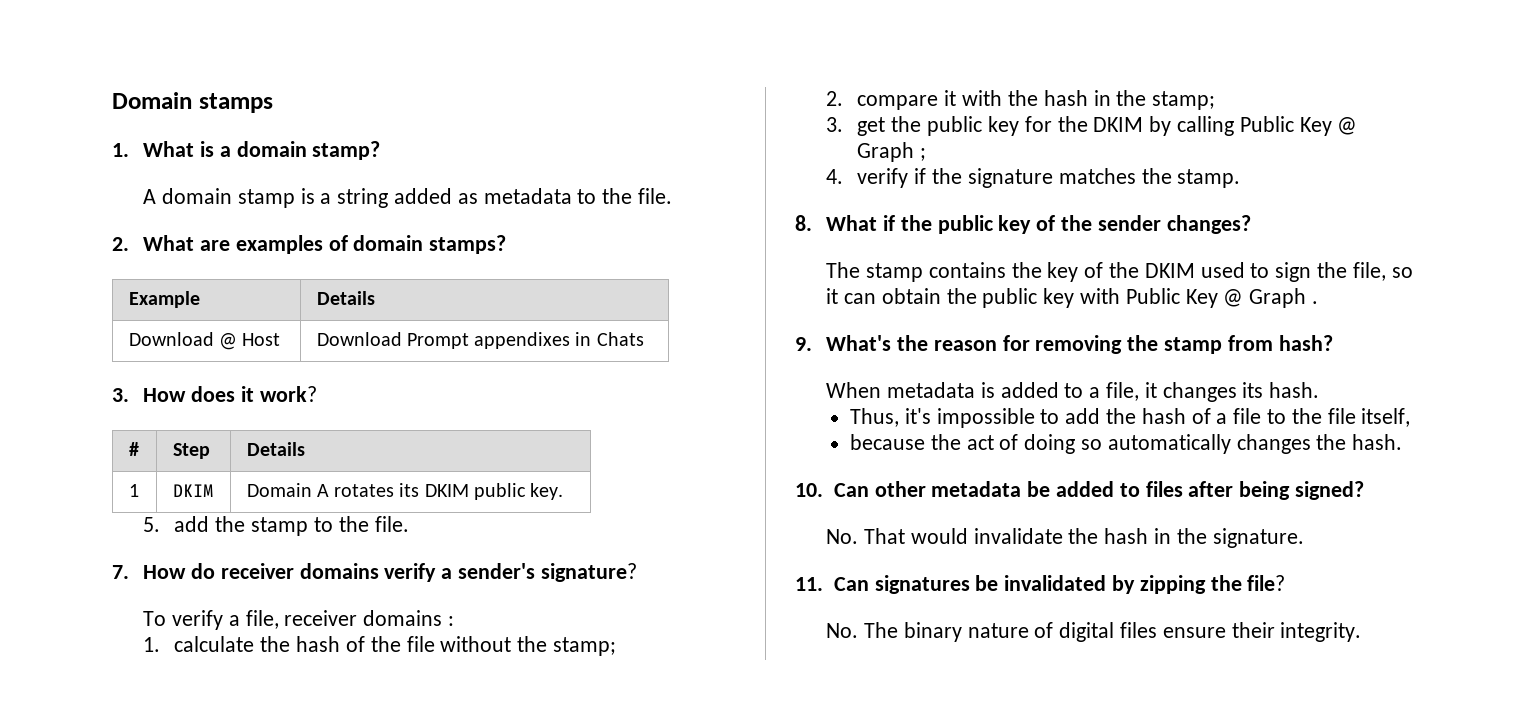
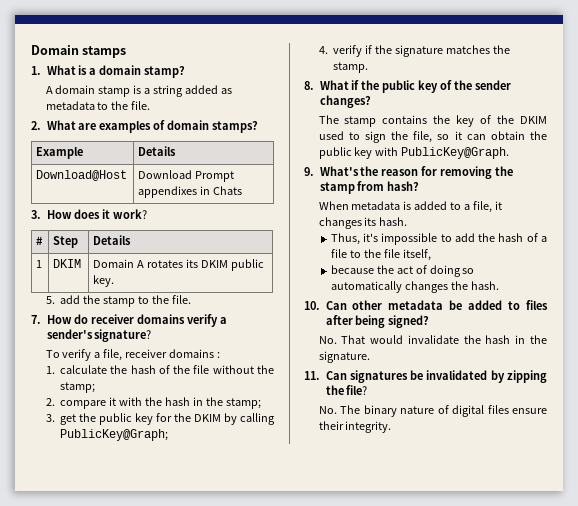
[128,332,281,350] Download @ Host -> [36,170,128,181] Download@Host
[1239,116,1358,136] [857,142,927,162] Public Key @ Graph ; -> [60,429,169,441] PublicKey@Graph;
[1125,288,1319,308] Public Key @ Graph . -> [401,147,510,159] PublicKey@Graph.

